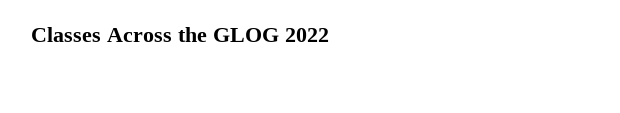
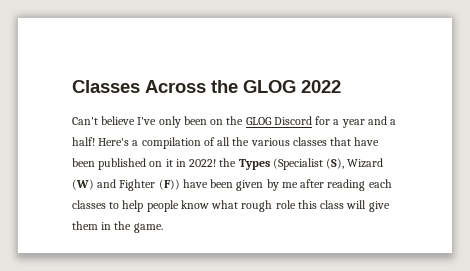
(329, 35) none -> [72,116,397,128] [72,137,380,149] [72,158,384,170] [72,179,392,191] [72,200,390,212] [72,221,163,233] // Can't believe I've only been on the GLOG Discord for a year and a half! Here's a compilation of all the various classes that have been published on it in 2022! the Types (Specialist (S), Wizard (W) and Fighter (F)) have been given by me after reading each classes to help people know what rough role this class will give them in the game.

